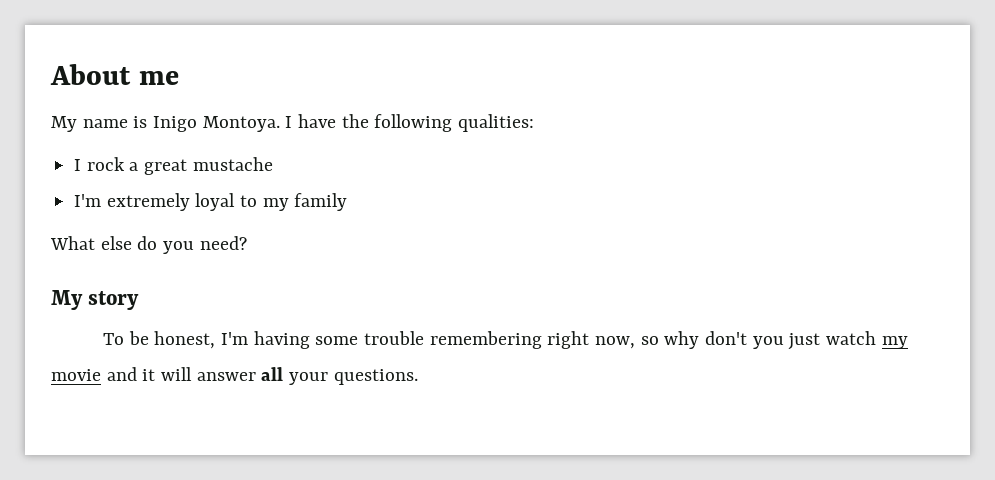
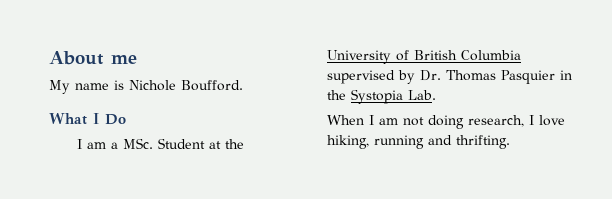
[153,114,535,132] [74,157,273,175] [74,193,348,211] [50,236,247,254] [51,290,140,310] [102,331,908,350] [51,367,418,385] Inigo Montoya. I have the following qualities: // I rock a great mustache // I'm extremely loyal to my family // What else do you need? // My story // To be honest, I'm having some trouble remembering right now, so why don't you just watch my movie and it will answer all your questions. -> [129,80,243,91] [49,113,126,125] [76,138,244,149] [327,50,521,64] [327,70,572,84] [327,89,436,104] [327,115,565,129] [327,135,510,149] Nichole Boufford. // What I Do // I am a MSc. Student at the University of British Columbia supervised by Dr. Thomas Pasquier in the Systopia Lab. // When I am not doing research, I love hiking, running and thrifting.

